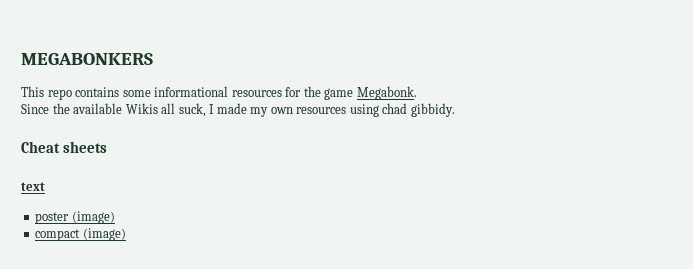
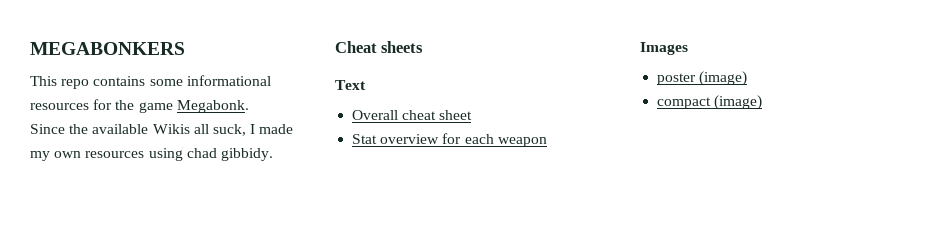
[21,182,45,191] text -> [335,80,366,90] [352,110,473,120] [352,133,547,147] [640,42,688,55] Text // Overall cheat sheet // Stat overview for each weapon // Images

